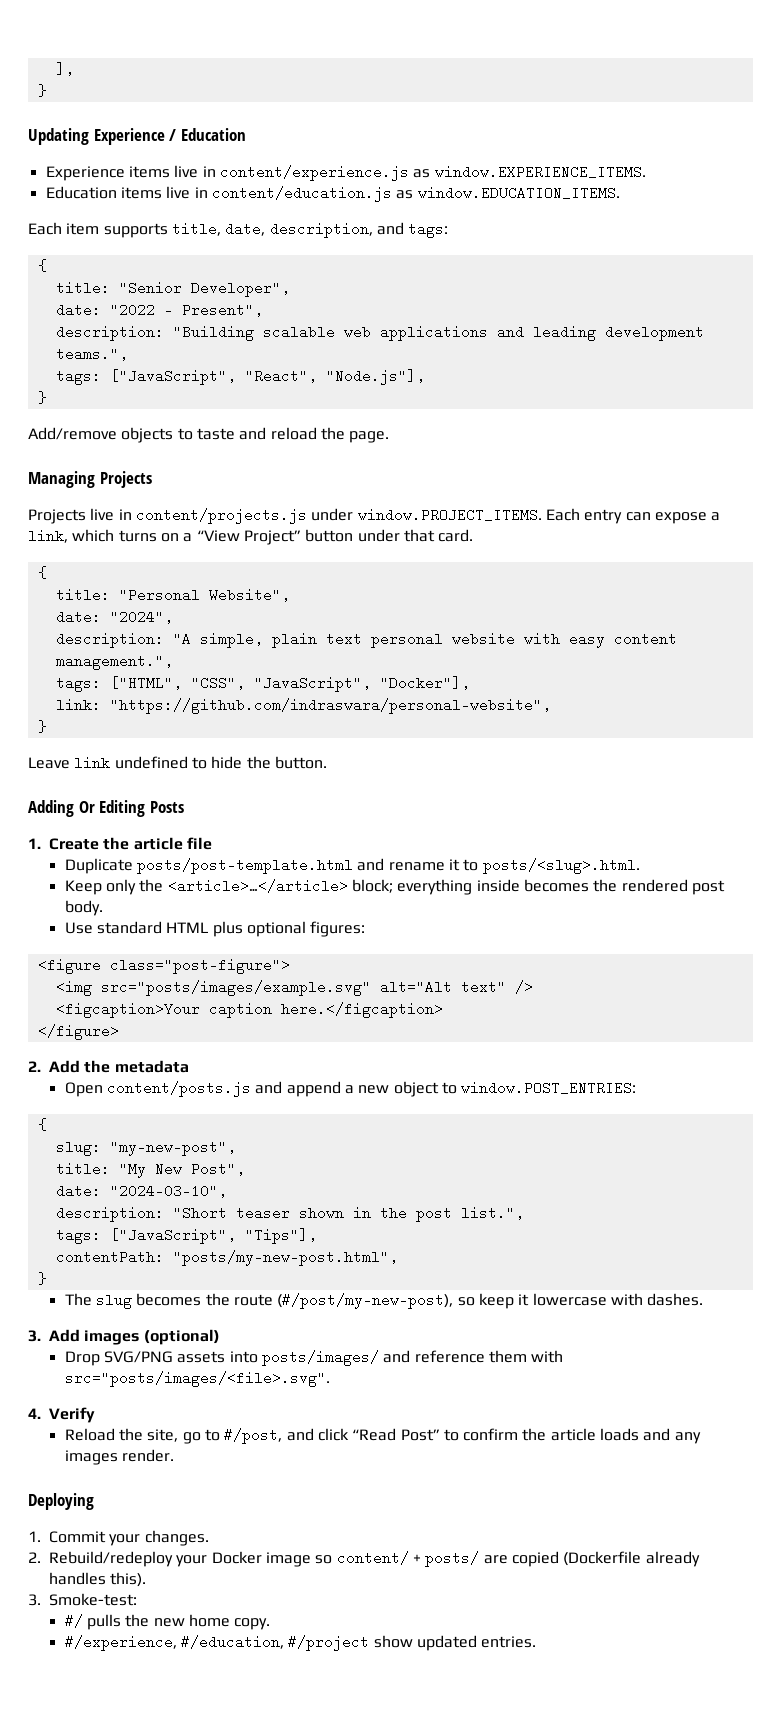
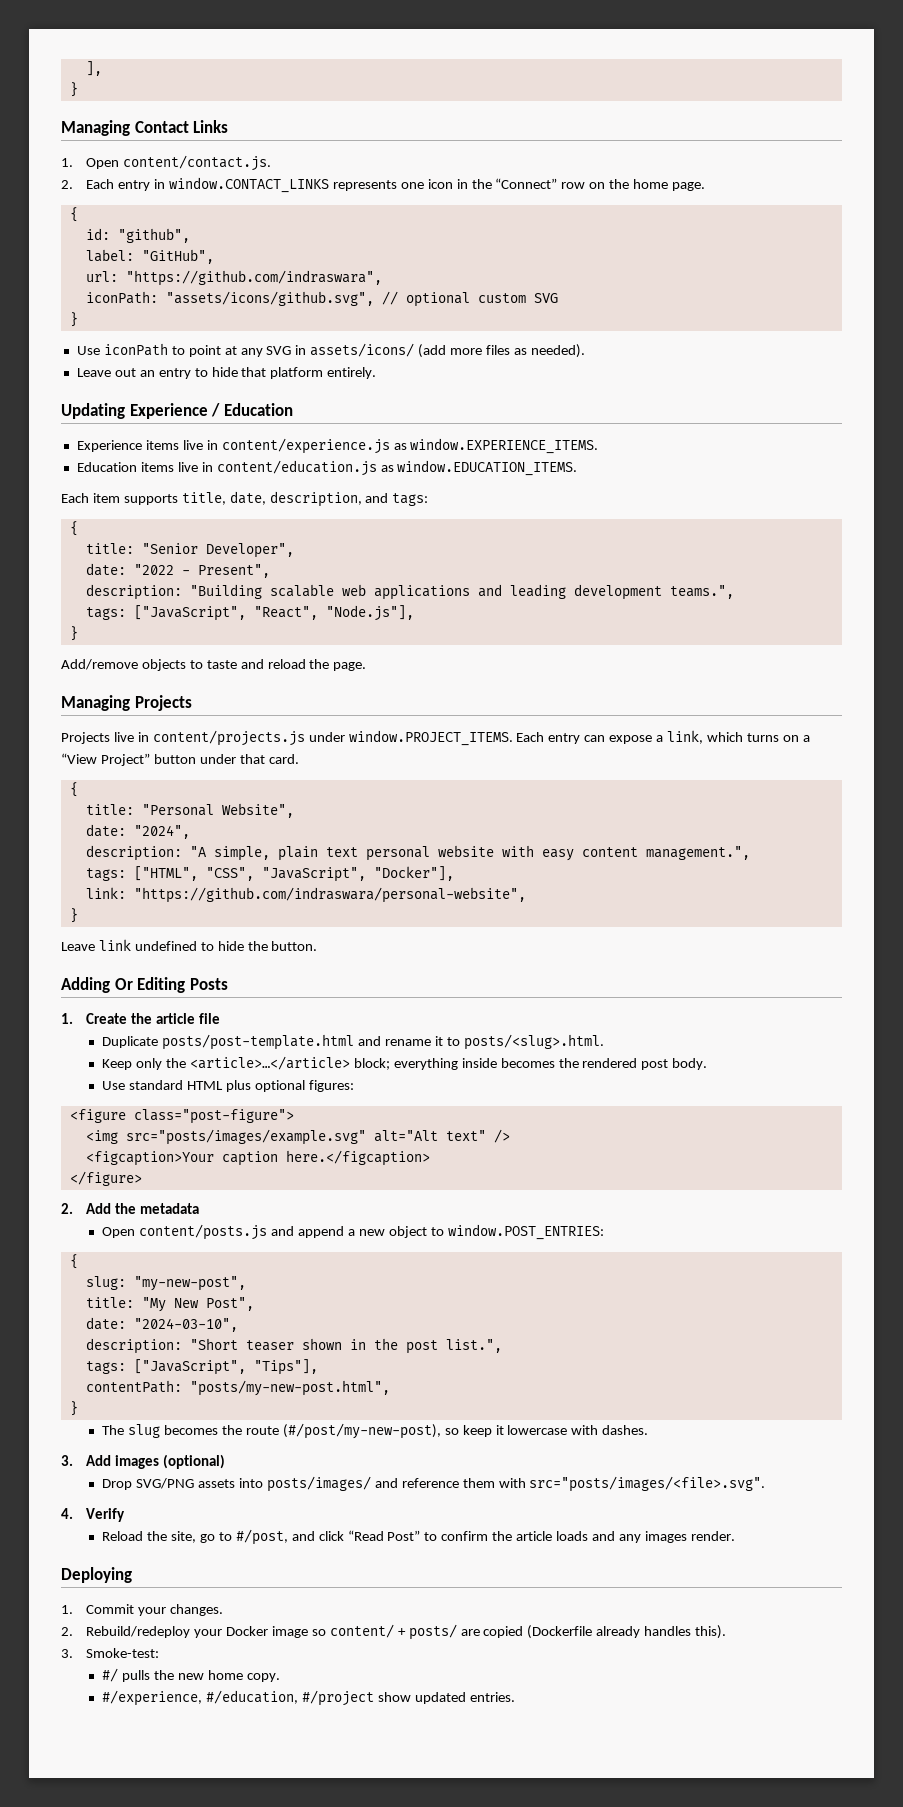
(47, 90) none -> [61,120,229,136] [61,155,272,171] [61,177,706,193] [69,207,78,222] [85,228,190,243] [85,249,214,264] [85,270,382,286] [85,291,558,307] [69,312,78,327] [76,343,585,358] [76,367,377,379] // Managing Contact Links // 1. Open content/contact.js. // 2. Each entry in window.CONTACT_LINKS represents one icon in the “Connect” row on the home page. // { // id: "github", // label: "GitHub", // url: "https://github.com/indraswara", // iconPath: "assets/icons/github.svg", // optional custom SVG // } // Use iconPath to point at any SVG in assets/icons/ (add more files as needed). // Leave out an entry to hide that platform entirely.

